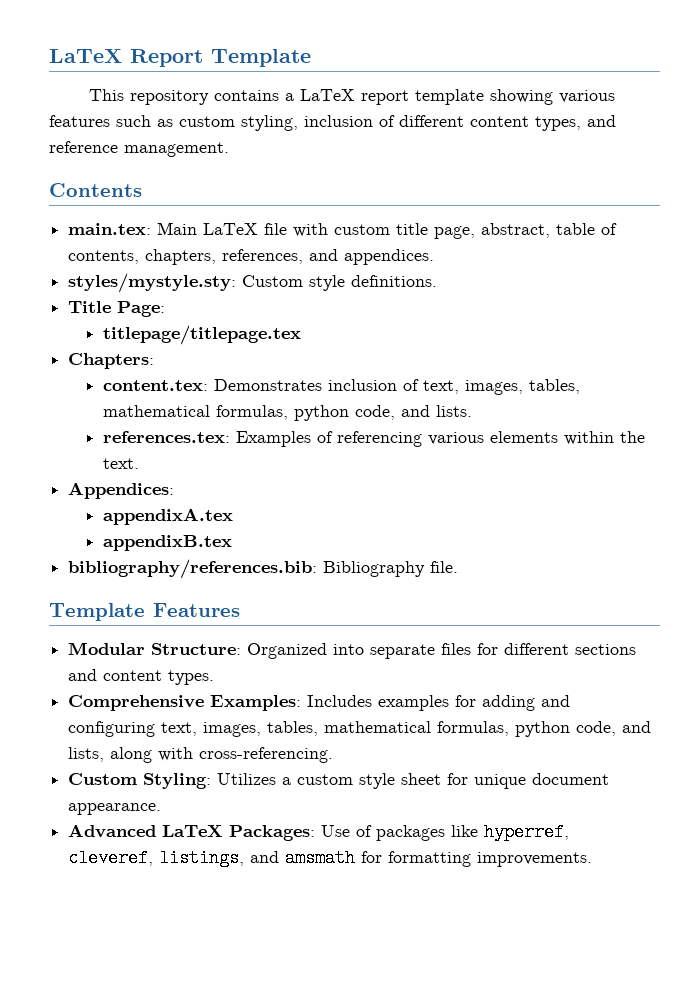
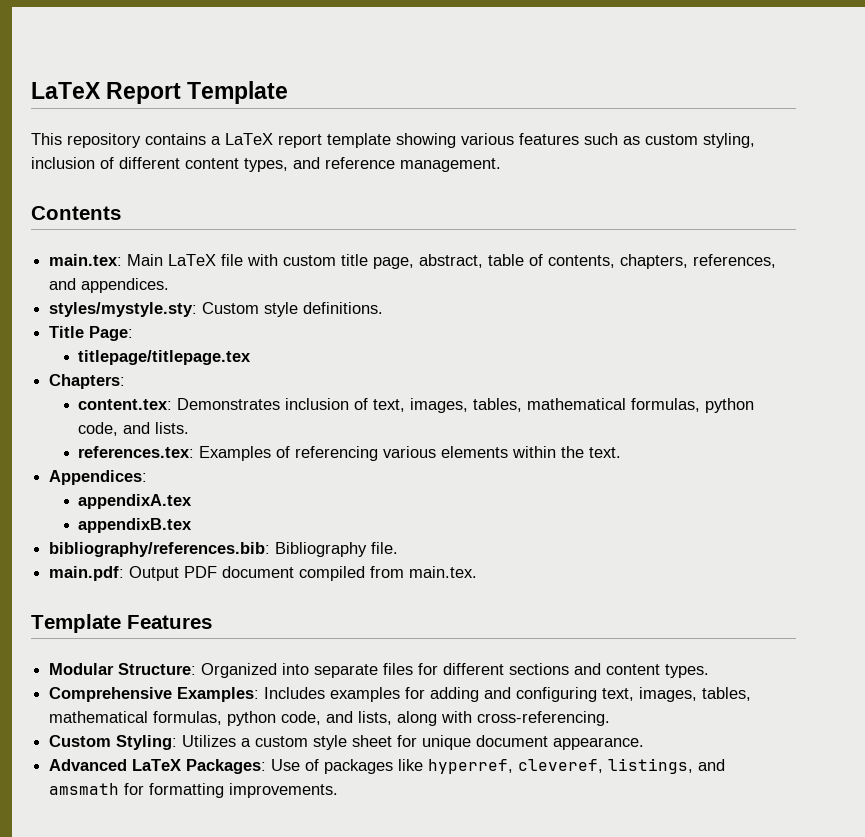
(459, 567) none -> [49,566,478,581] // main.pdf: Output PDF document compiled from main.tex.

